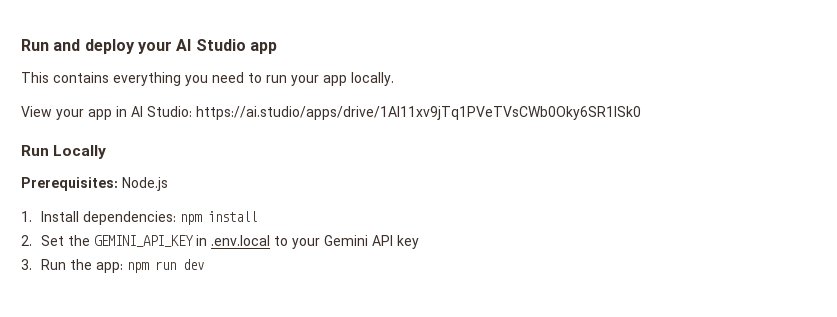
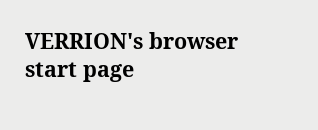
[21,39,277,54] [21,72,394,86] [21,106,641,120] [21,145,107,159] [21,177,168,191] [21,211,258,225] [21,235,420,249] [21,259,205,273] Run and deploy your AI Studio app // This contains everything you need to run your app locally. // View your app in AI Studio: https://ai.studio/apps/drive/1Al11xv9jTq1PVeTVsCWb0Oky6SR1ISk0 // Run Locally // Prerequisites: Node.js // 1. Install dependencies: npm install // 2. Set the GEMINI_API_KEY in .env.local to your Gemini API key // 3. Run the app: npm run dev -> [25,32,238,49] [25,62,134,82] VERRION's browser start page

